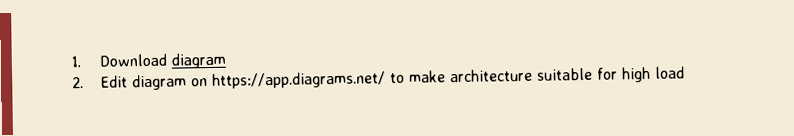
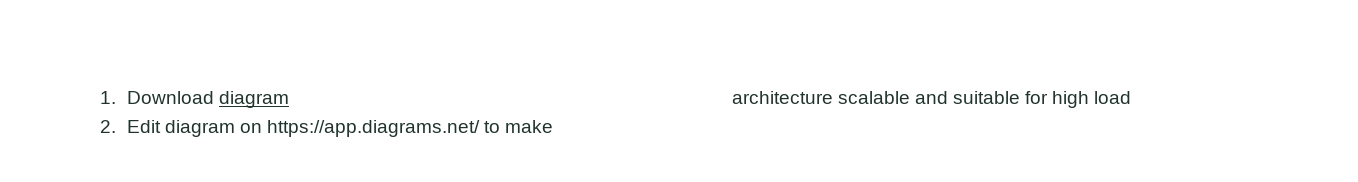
(533, 75) none -> [837,91,948,104] scalable and

